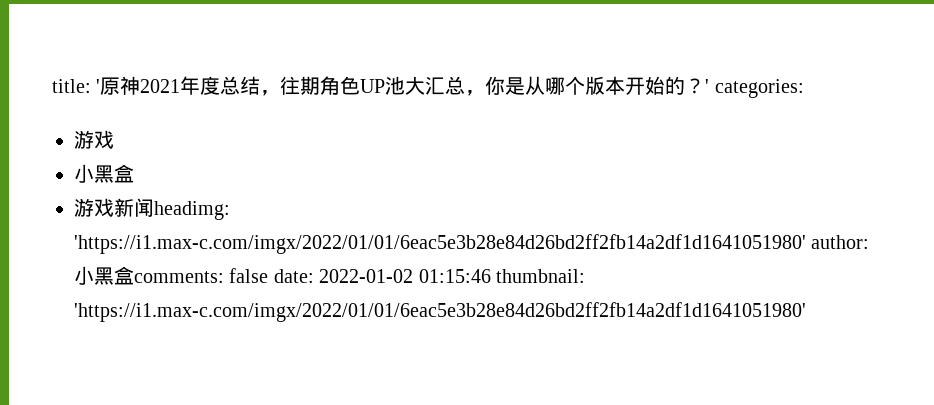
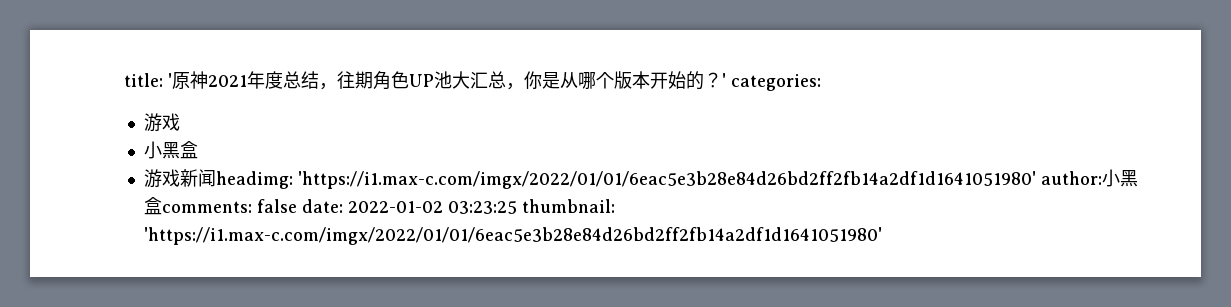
[418,269,491,283] 01:15:46 -> [447,201,517,214] 03:23:25

